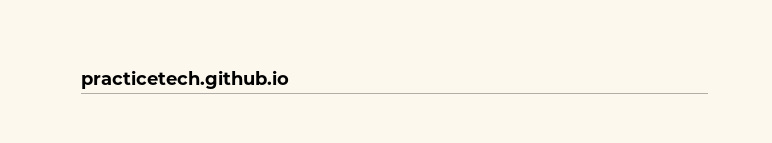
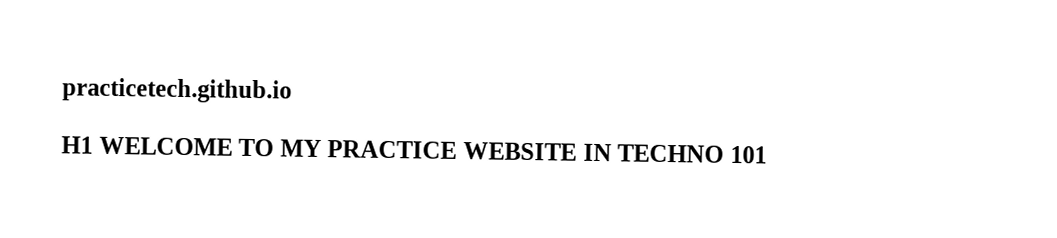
(289, 79) none -> [61,136,767,164] // H1 WELCOME TO MY PRACTICE WEBSITE IN TECHNO 101

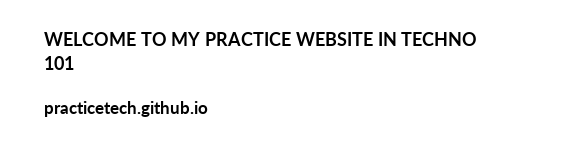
[62,77,292,104] [61,136,93,154] practicetech.github.io // H1 -> (44, 39) none
(767, 154) none -> [44,101,208,117] // practicetech.github.io

